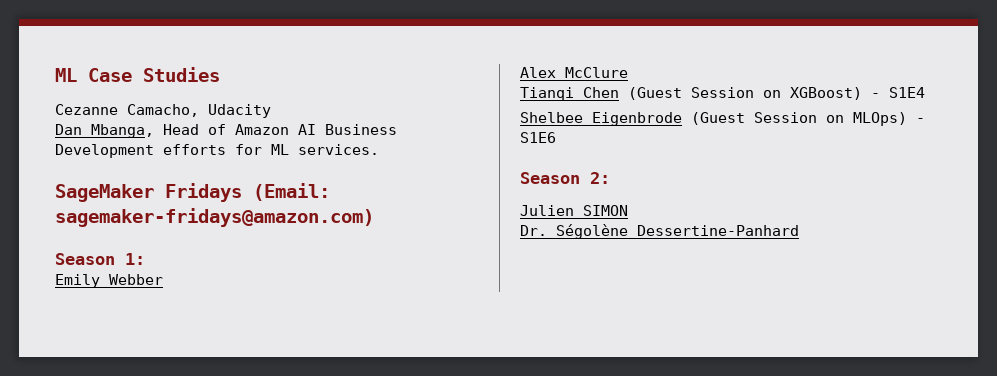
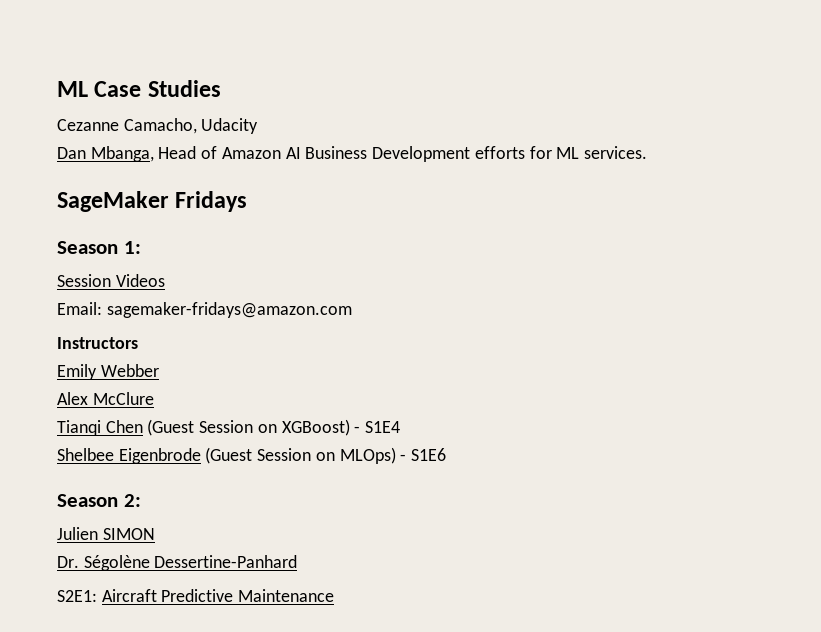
[253,183,330,201] [55,208,374,227] (Email: sagemaker-fridays@amazon.com) -> (248, 201) none
(145, 259) none -> [57,274,165,287] [57,302,352,318] [57,337,138,349] // Session Videos // Email: sagemaker-fridays@amazon.com // Instructors
(799, 230) none -> [57,589,335,602] // S2E1: Aircraft Predictive Maintenance

